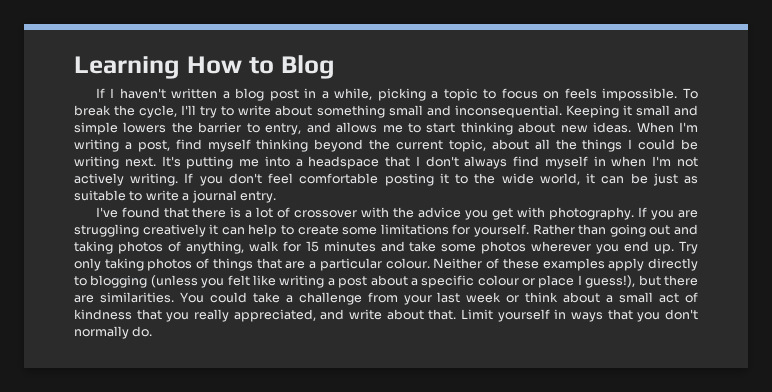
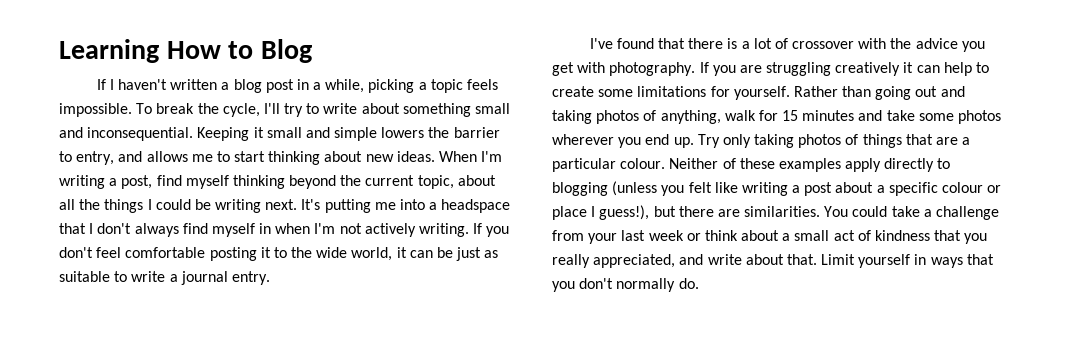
[483,88,560,99] to focus on -> (463, 86) none

